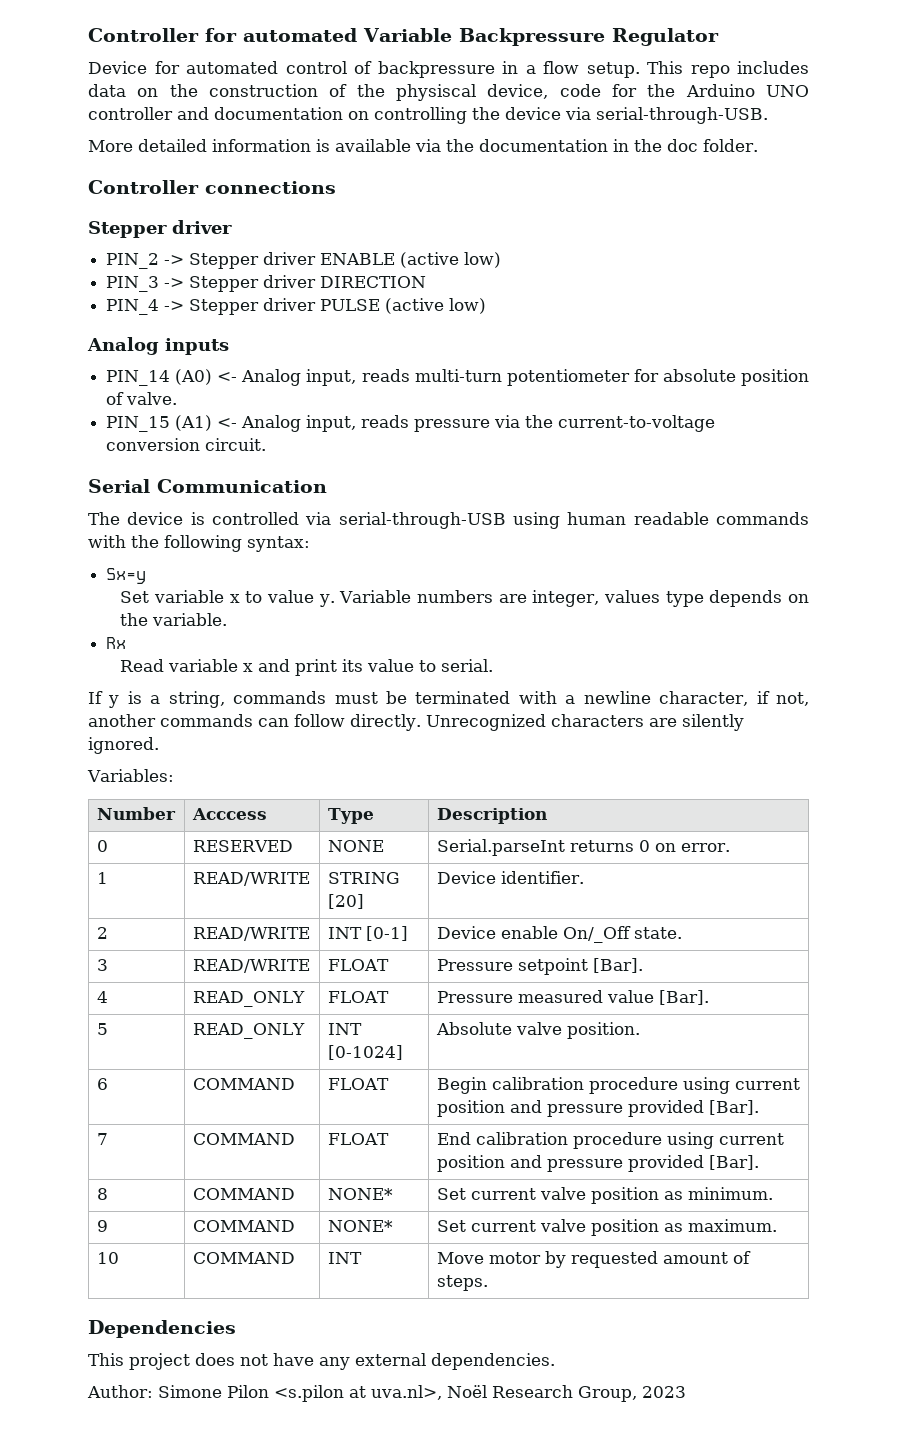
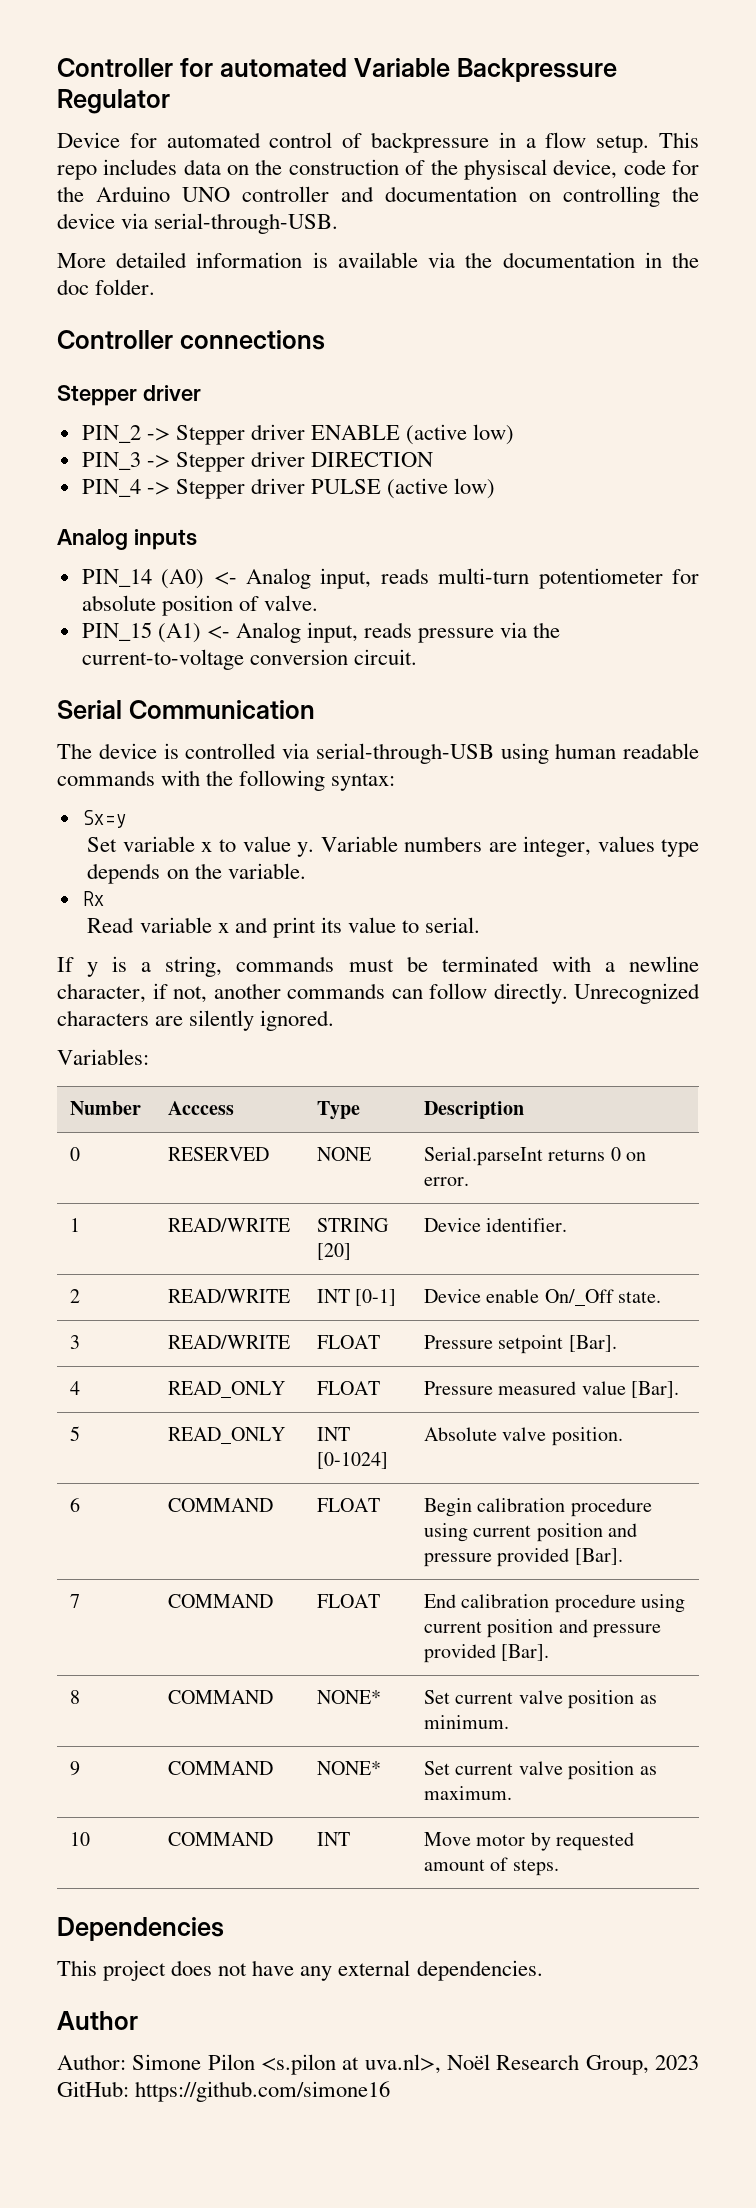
(555, 1361) none -> [57,2011,138,2030] // Author
(686, 1392) none -> [57,2081,391,2102] GitHub: https://github.com/simone16

